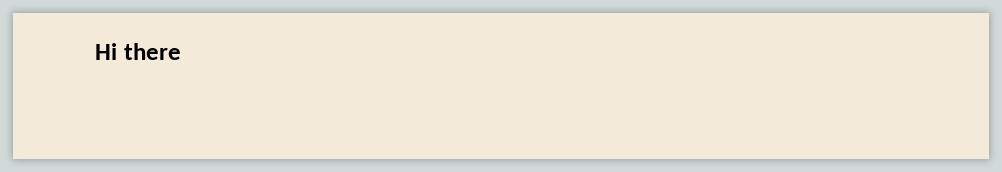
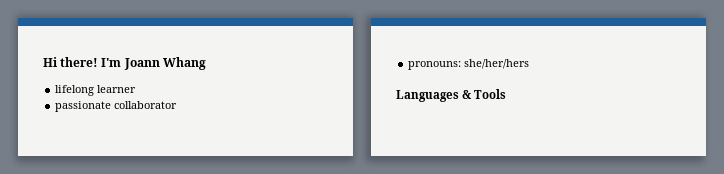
[123,43,181,60] there -> [60,57,206,70] [55,85,137,96] [55,101,178,112] [408,59,530,70] [396,89,507,102] there! I'm Joann Whang // lifelong learner // passionate collaborator // pronouns: she/her/hers // Languages & Tools

